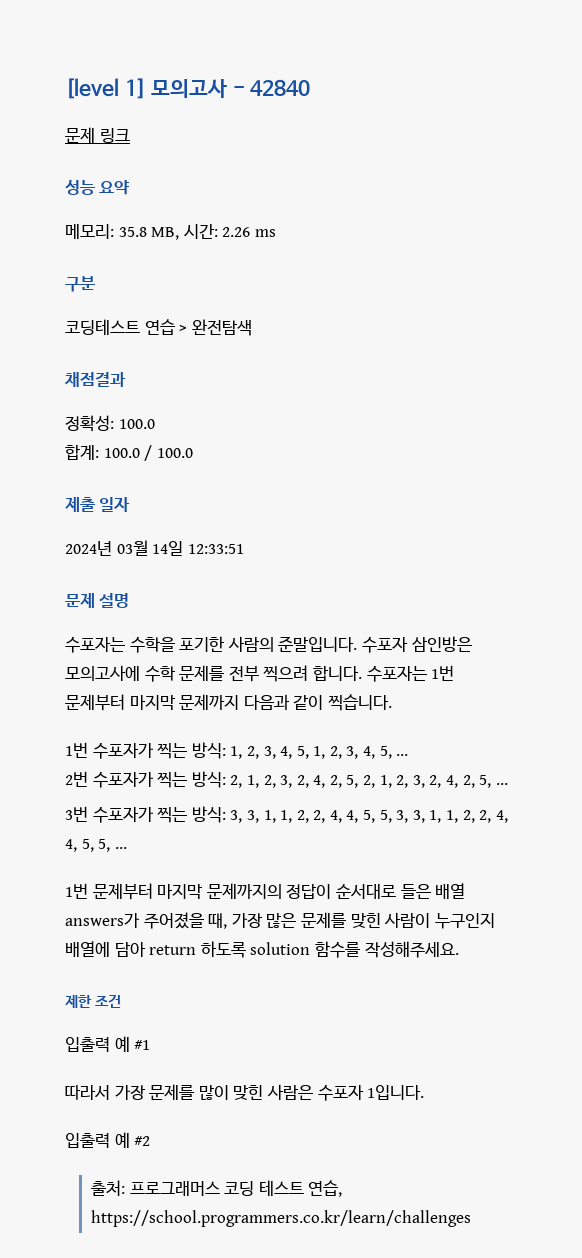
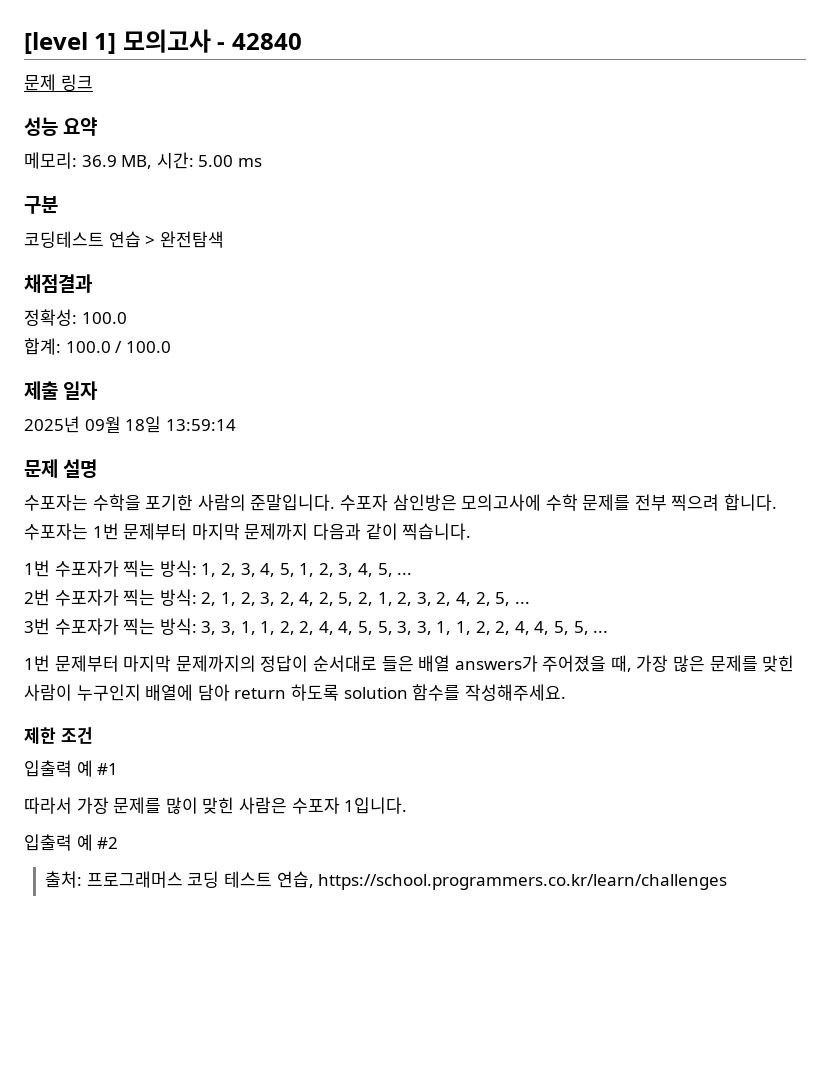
[118,227,147,237] 35.8 -> [81,155,117,167] 36.9
[222,227,251,237] 2.26 -> [198,155,234,167] 5.00
[65,540,244,556] 2024년 03월 14일 12:33:51 -> [24,416,236,433] 2025년 09월 18일 13:59:14

